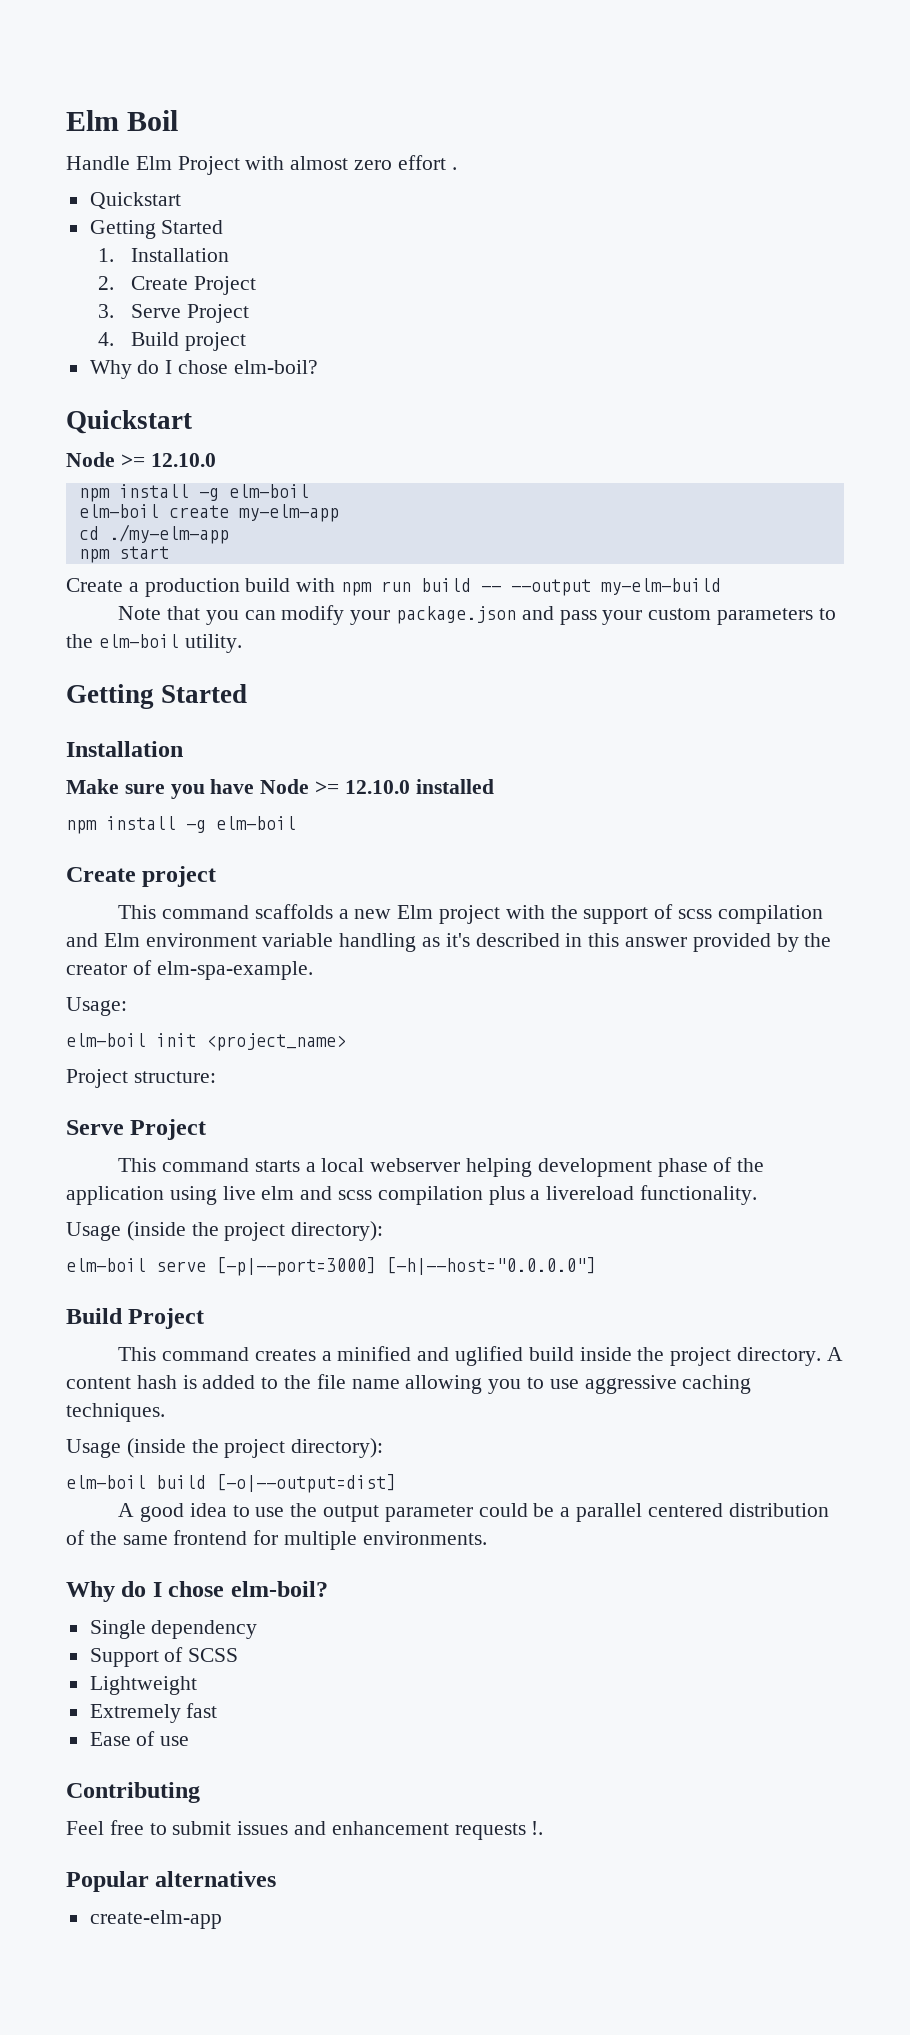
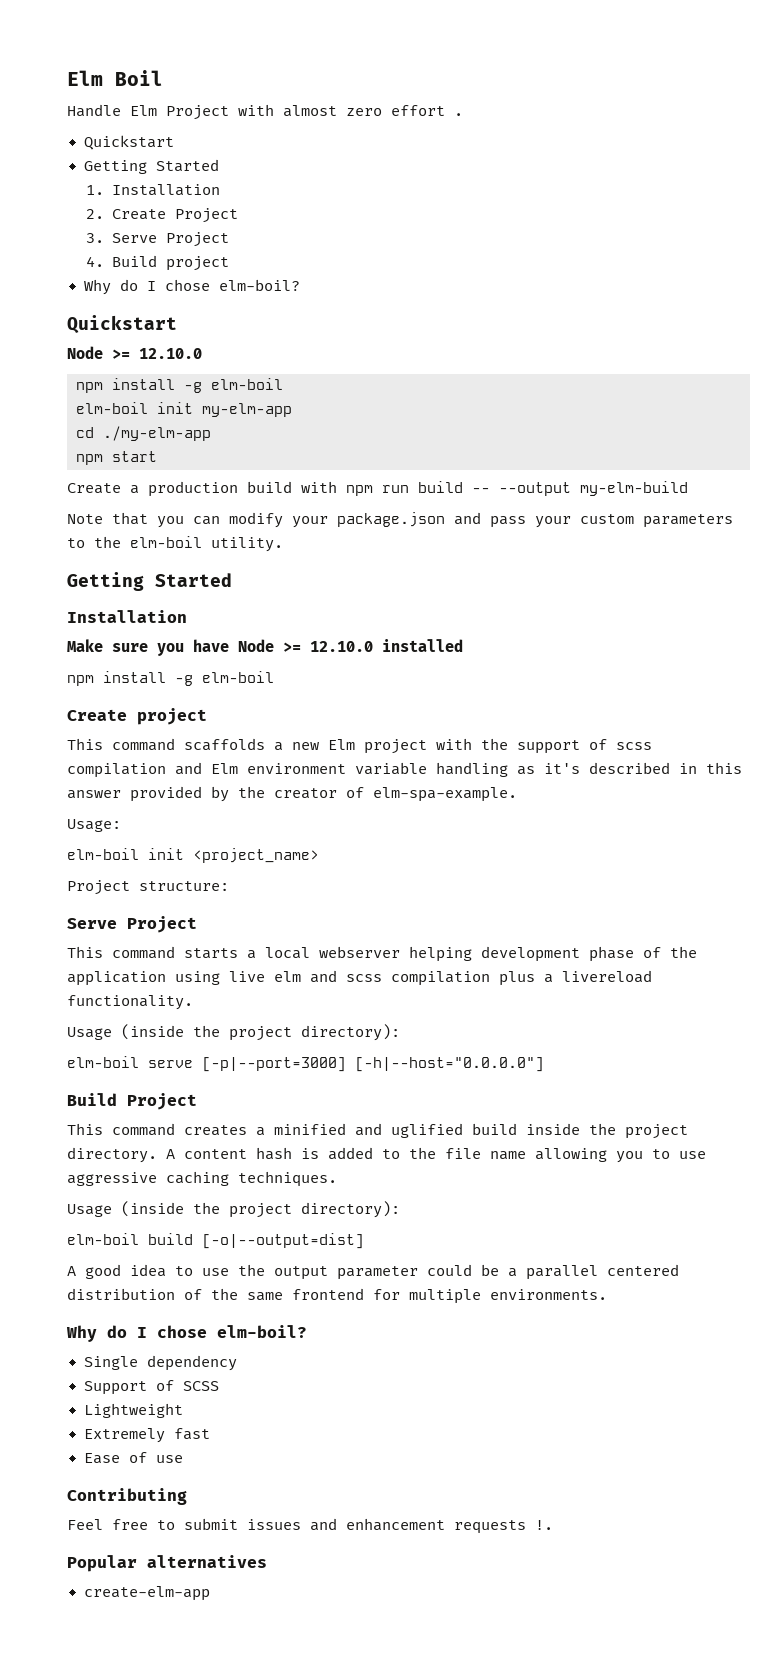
[168,505,229,518] create -> [157,402,193,414] init

